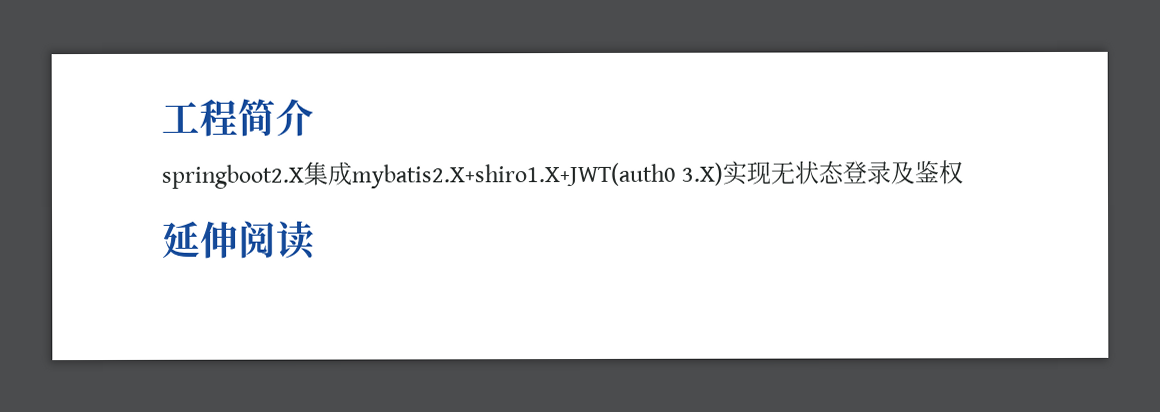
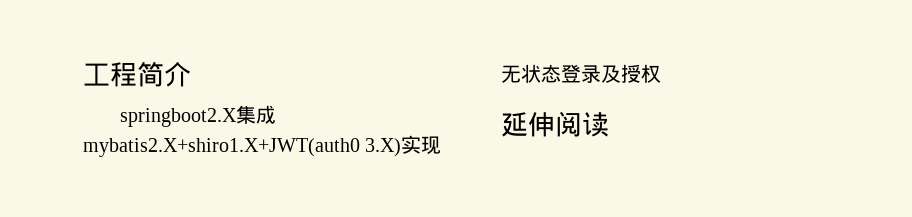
[914,160,940,184] 鉴 -> [621,64,641,83] 授

